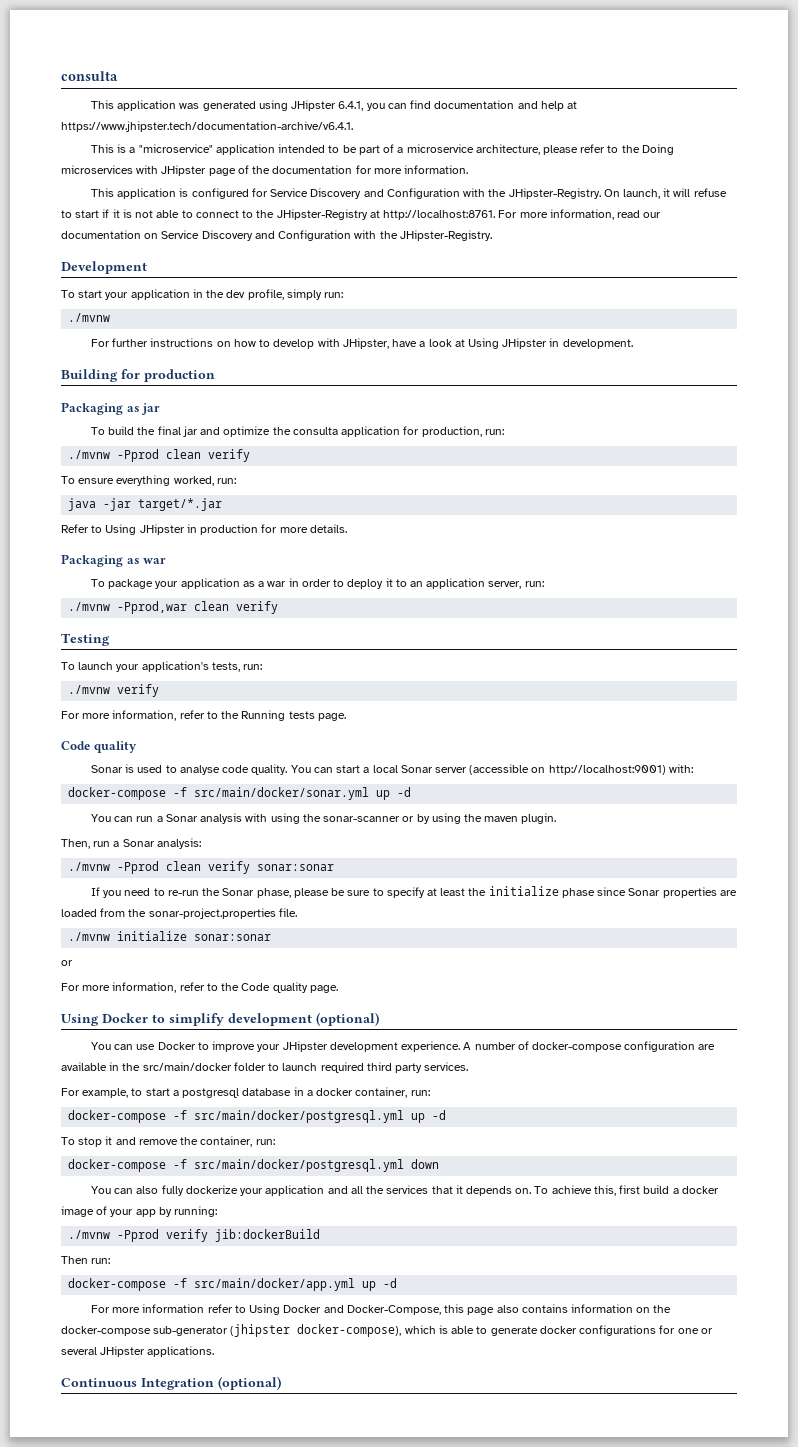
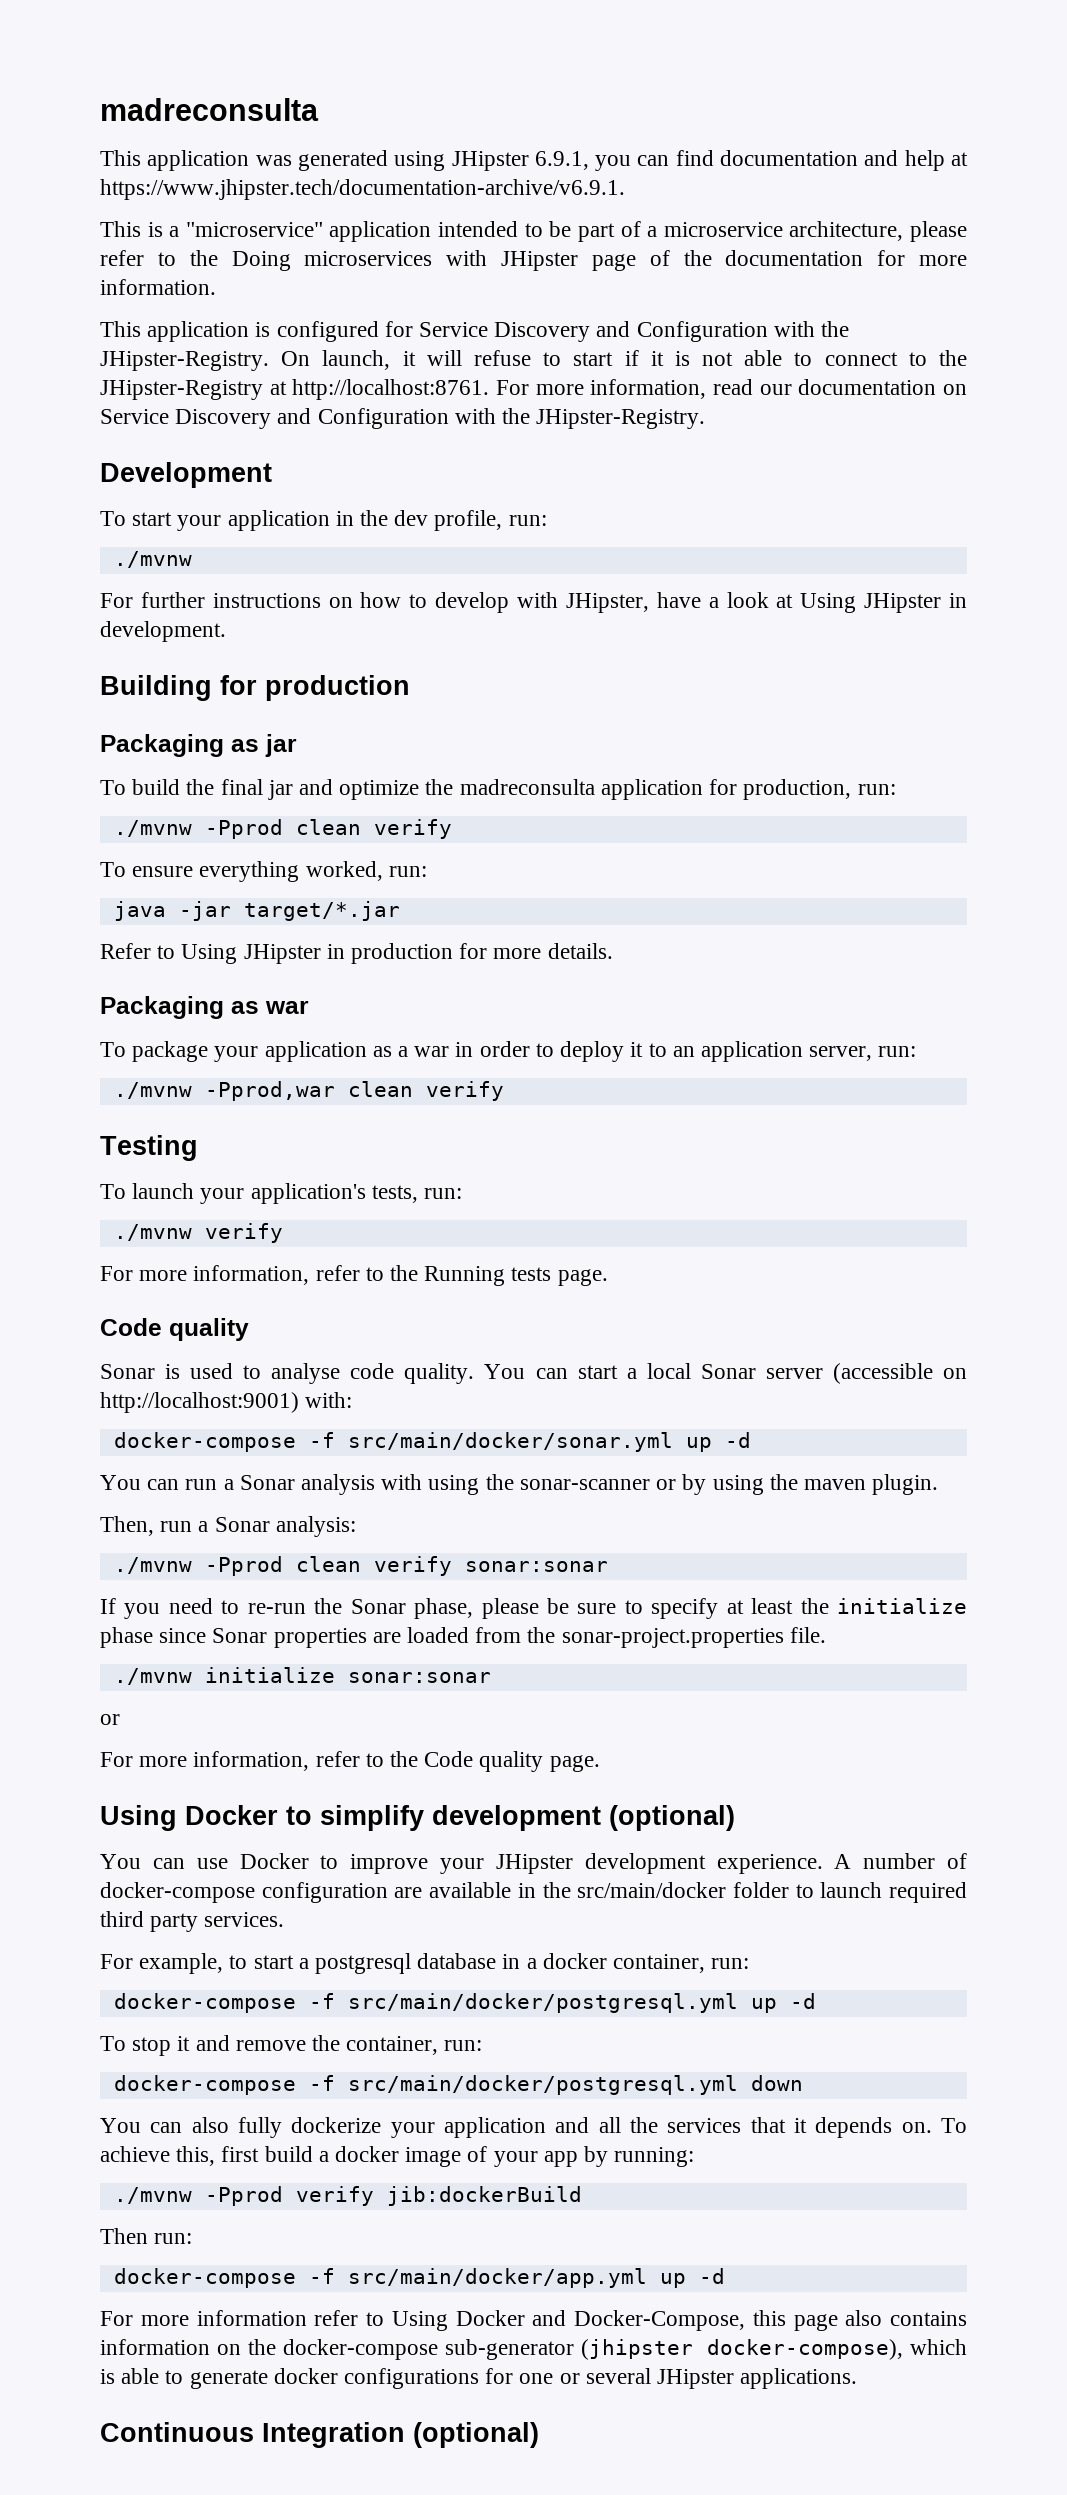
[61,71,118,81] consulta -> [100,98,319,121] madreconsulta
[338,101,364,111] 6.4.1, -> [534,151,589,170] 6.9.1,
[61,121,353,132] https://www.jhipster.tech/documentation-archive/v6.4.1. -> [100,179,625,200] https://www.jhipster.tech/documentation-archive/v6.9.1.
[286,289,322,300] simply -> (503, 520) none
[292,427,338,435] consulta -> [459,779,595,795] madreconsulta

